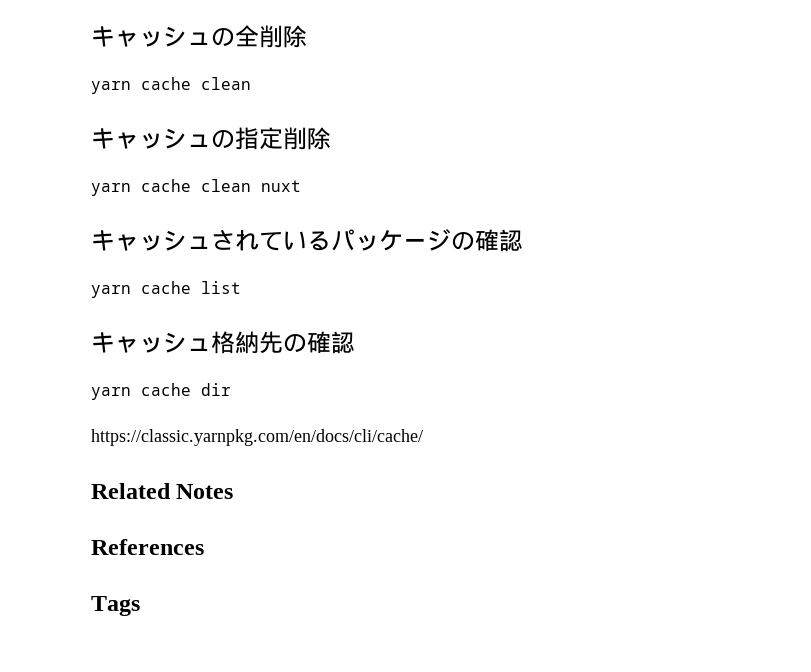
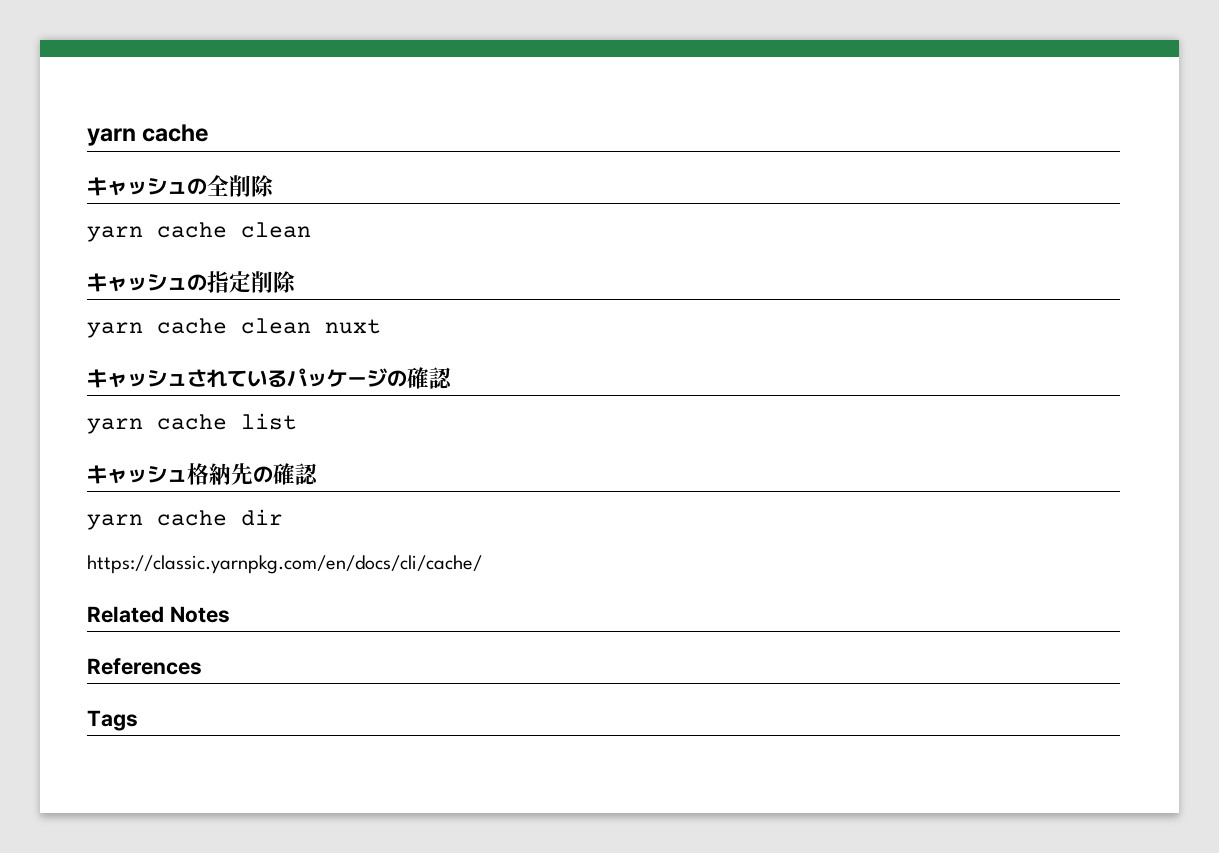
(91, 36) none -> [87,124,210,146] yarn cache //

